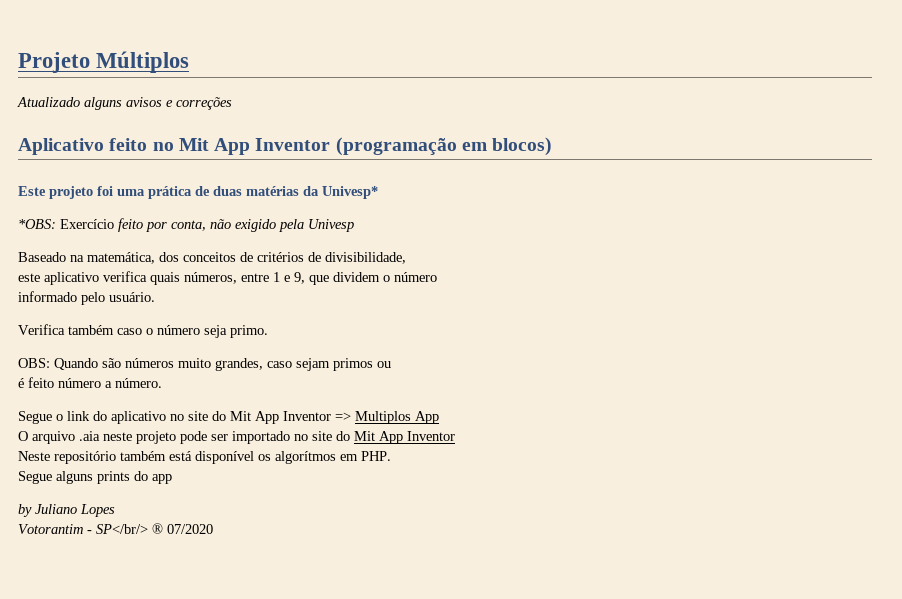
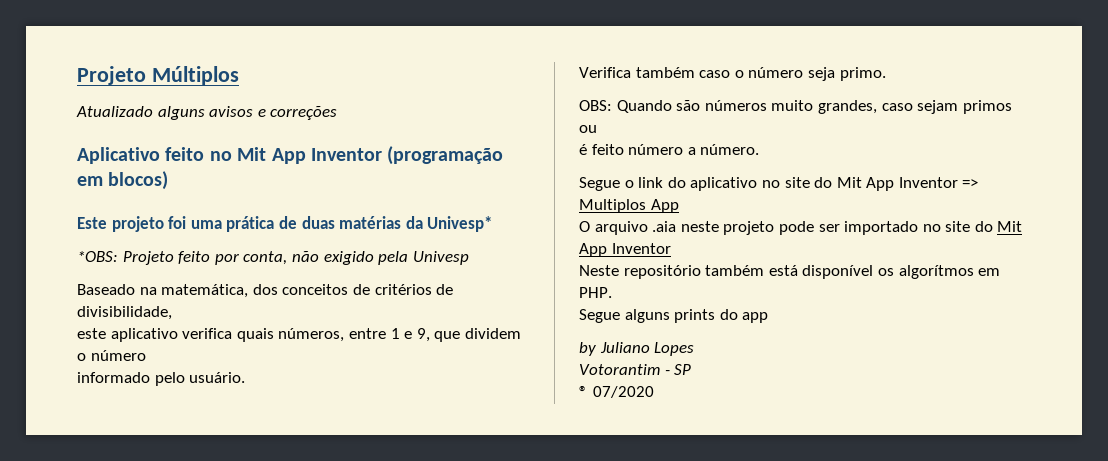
[60,219,114,229] Exercício -> [122,251,174,265] Projeto
[96,524,148,534] SP</br/> -> [674,364,692,375] SP //

